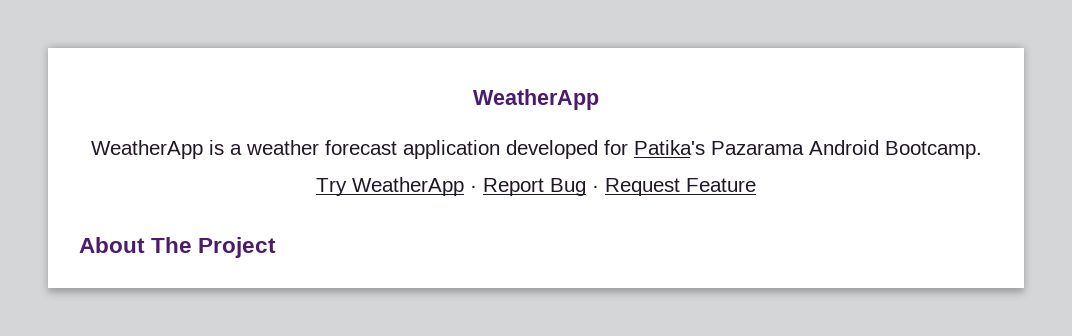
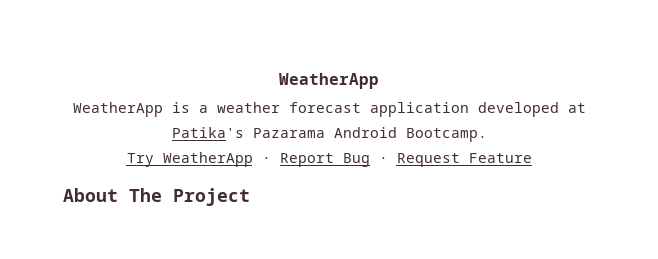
[603,140,628,155] for -> [567,103,586,113] at

